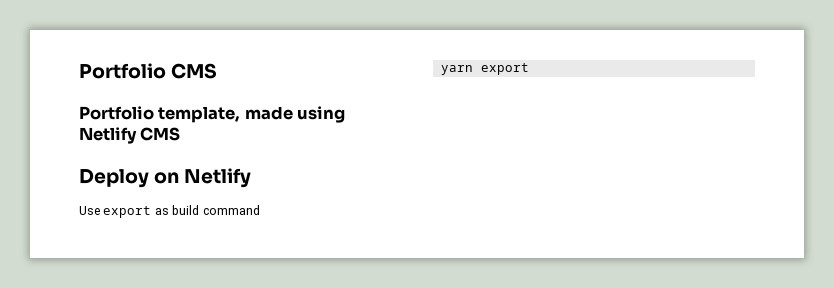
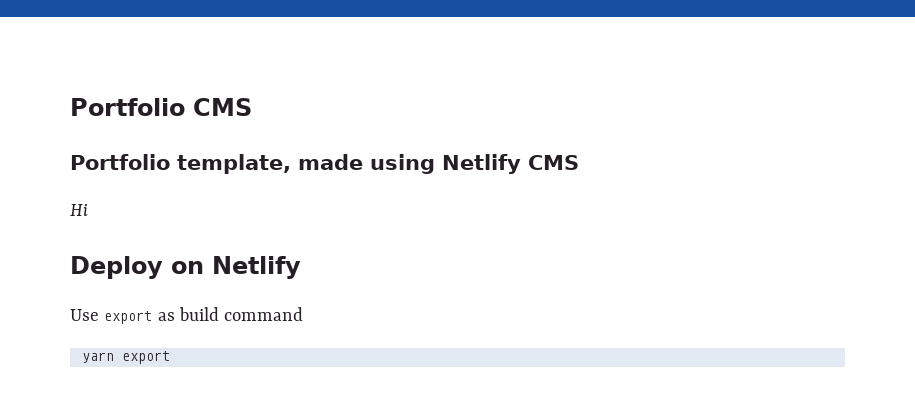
(181, 134) none -> [70,204,88,216] // Hi

